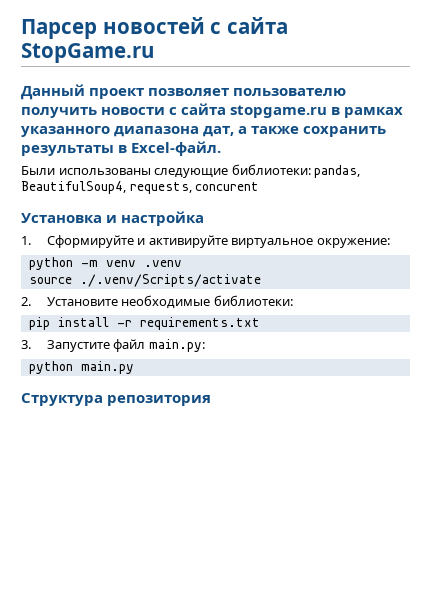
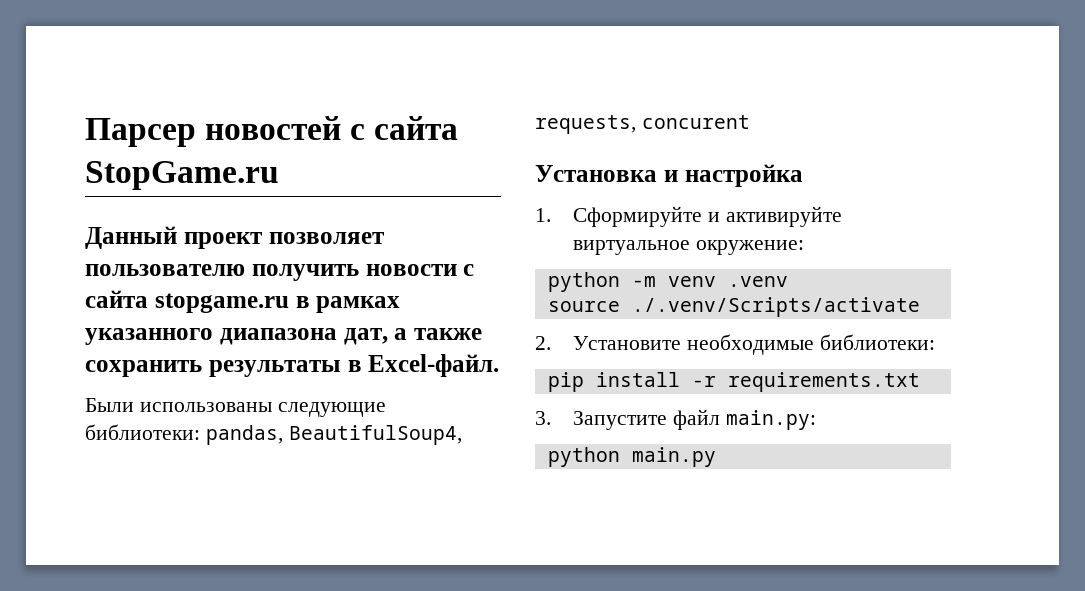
[21,393,212,406] // Структура репозитория -> (716, 457) none

